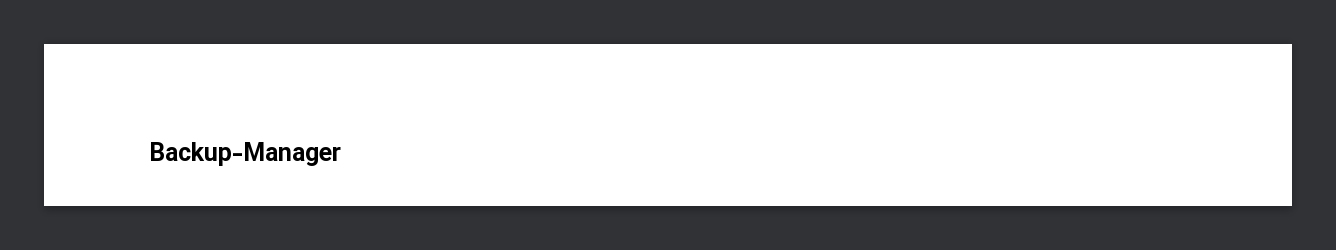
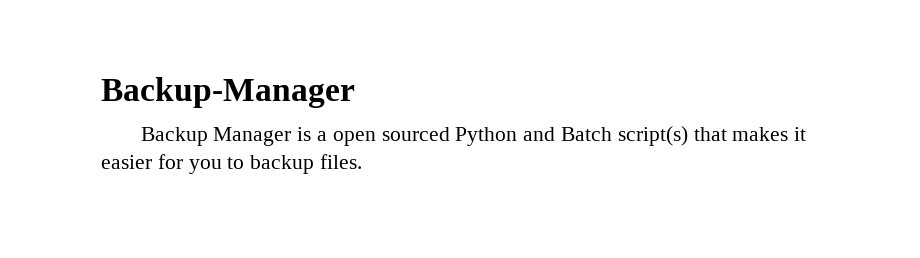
(341, 154) none -> [140,126,807,146] [101,154,363,174] // Backup Manager is a open sourced Python and Batch script(s) that makes it easier for you to backup files.

